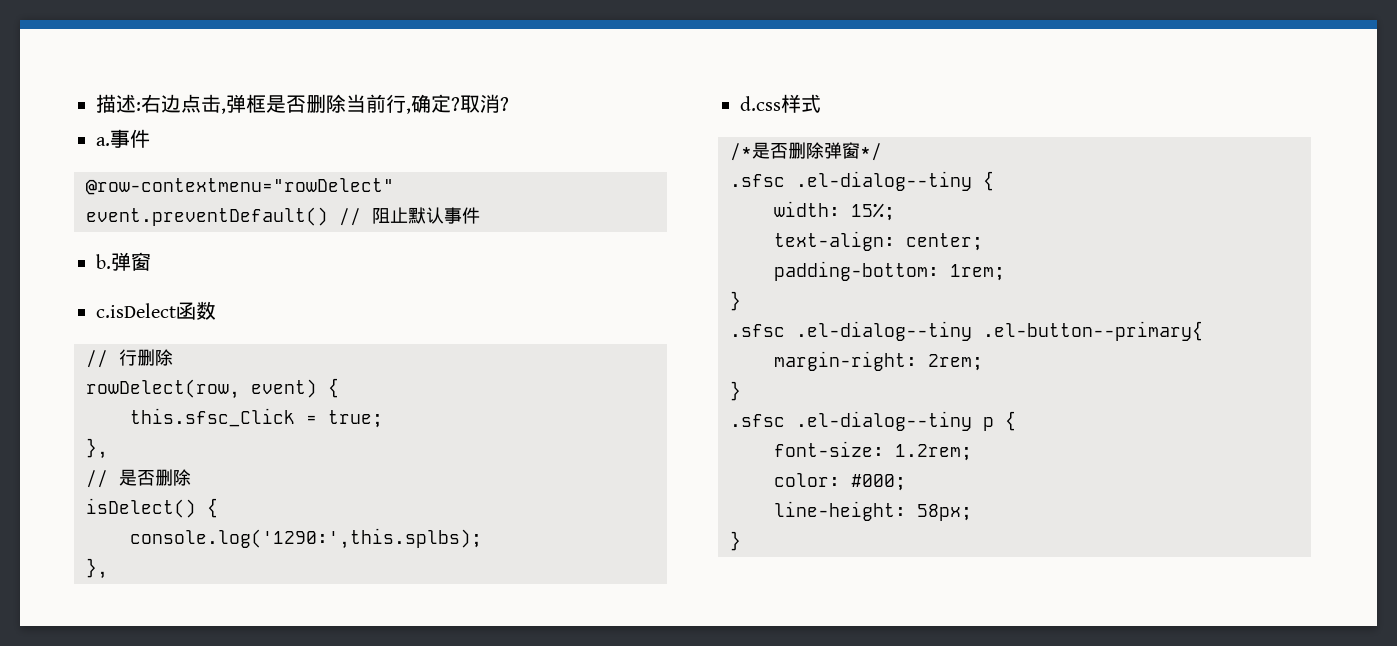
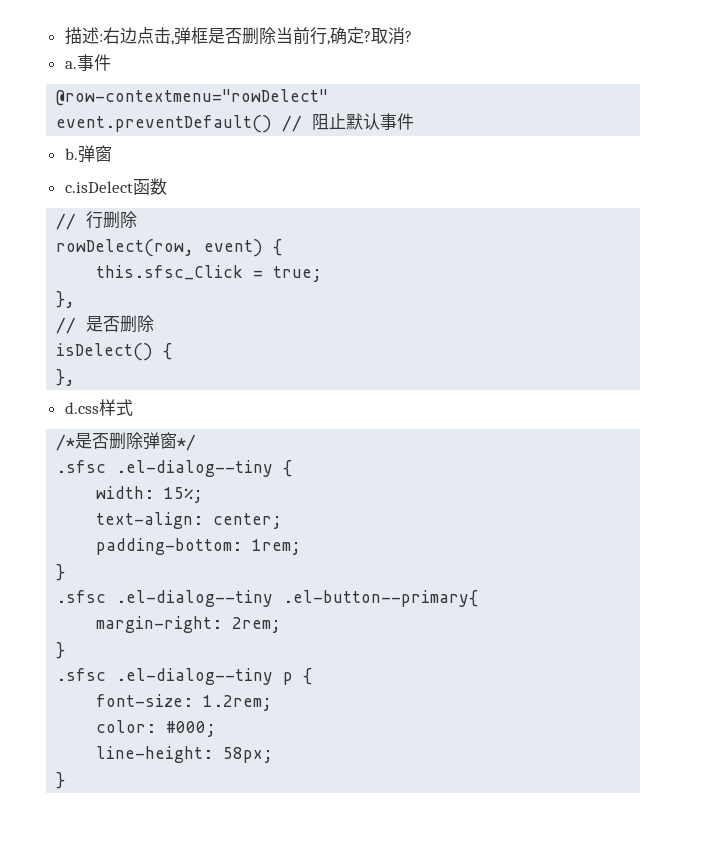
[130,528,482,549] // console.log('1290:',this.splbs); -> (173, 351) none

